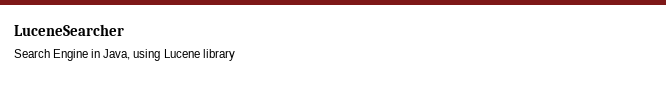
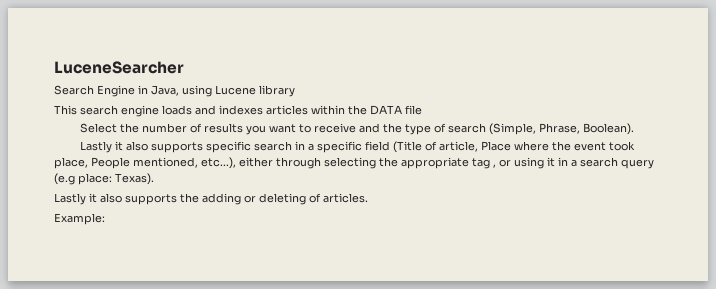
(235, 55) none -> [54,105,422,117] [79,123,634,135] [79,141,635,153] [54,157,654,169] [54,173,154,185] [54,193,368,205] [54,213,105,225] // This search engine loads and indexes articles within the DATA file // Select the number of results you want to receive and the type of search (Simple, Phrase, Boolean). // Lastly it also supports specific search in a specific field (Title of article, Place where the event took place, People mentioned, etc...), either through selecting the appropriate tag , or using it in a search query (e.g place: Texas). // Lastly it also supports the adding or deleting of articles. // Example:

